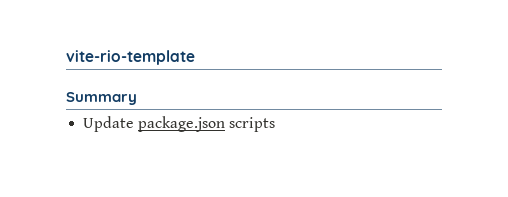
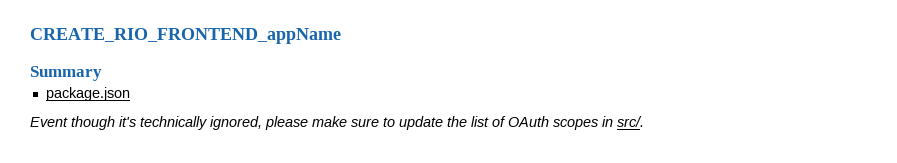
[66,50,195,65] vite-rio-template -> [30,28,341,44] CREATE_RIO_FRONTEND_appName
[83,116,135,132] Update -> (102, 73) none
[229,117,276,132] scripts -> [30,116,644,130] // Event though it's technically ignored, please make sure to update the list of OAuth scopes in src/.

